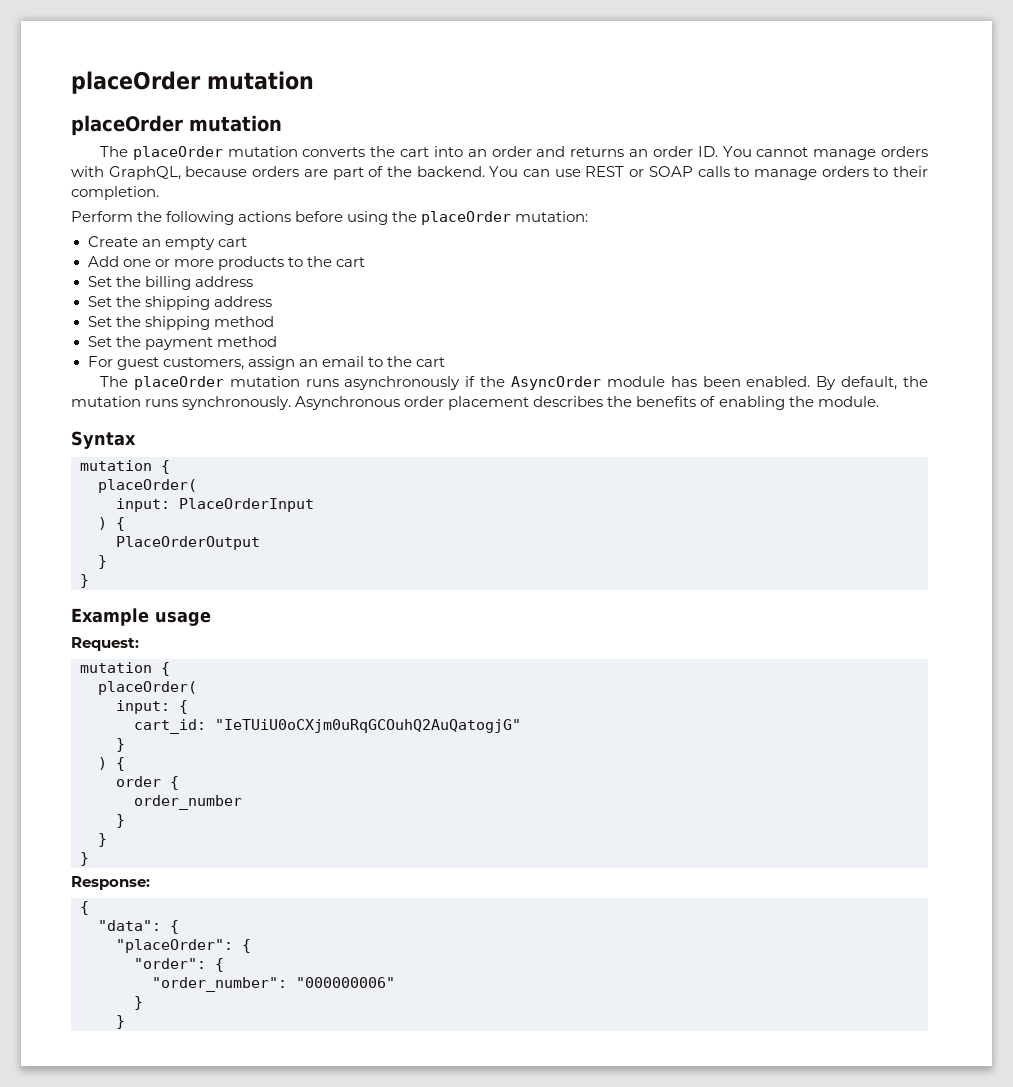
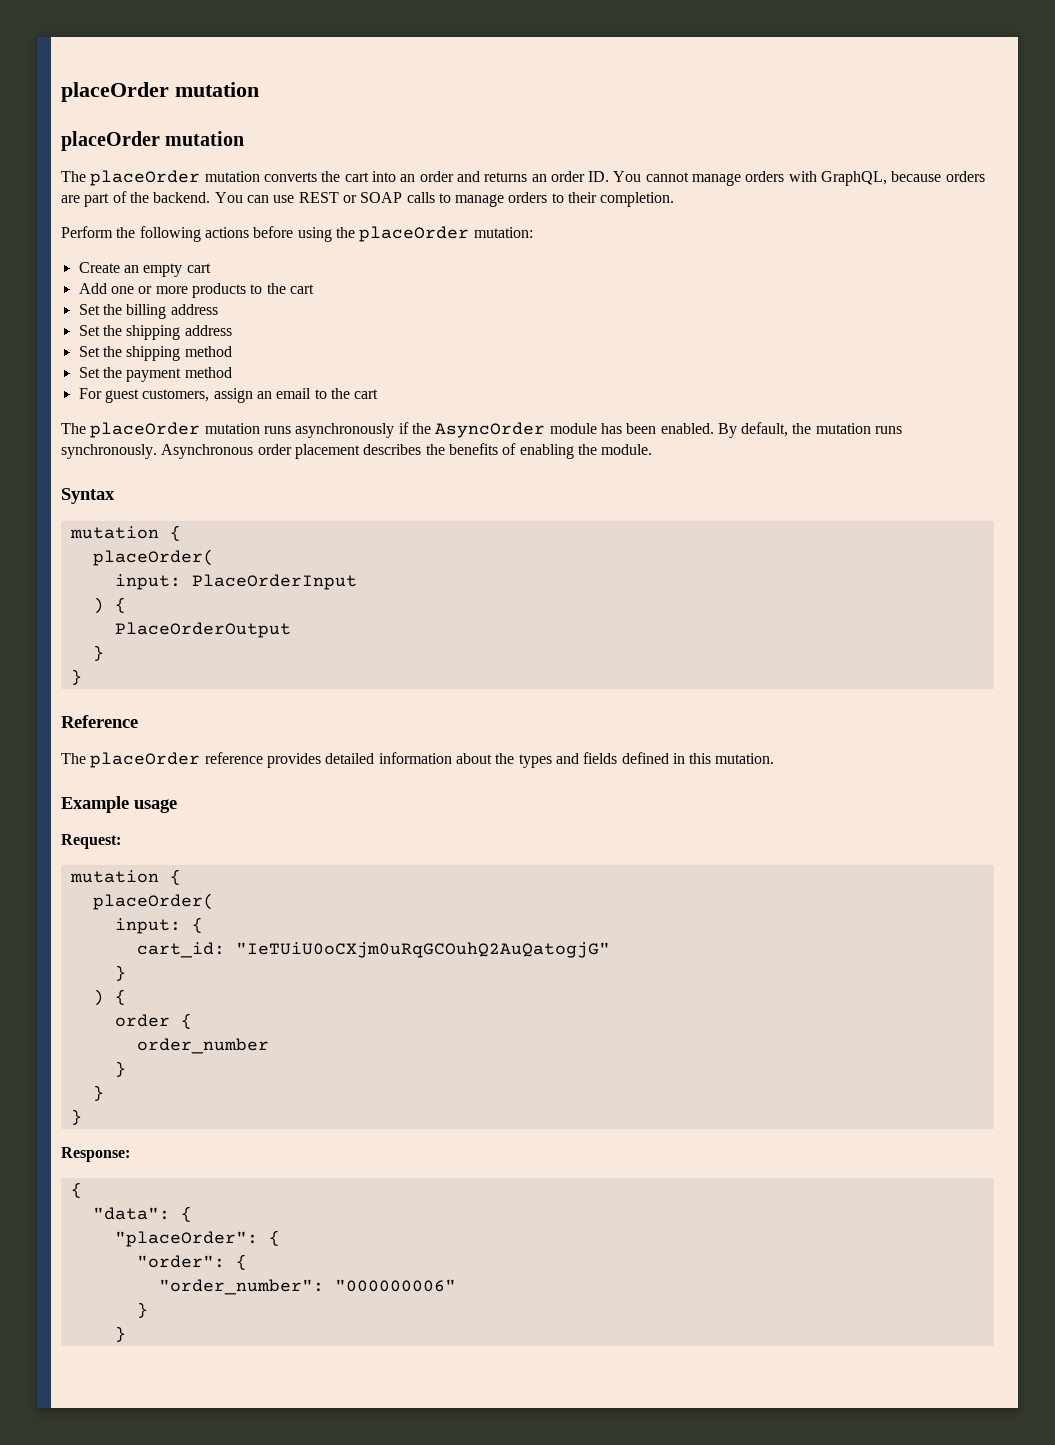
(89, 581) none -> [61,715,138,728] [61,752,775,768] // Reference // The placeOrder reference provides detailed information about the types and fields defined in this mutation.

